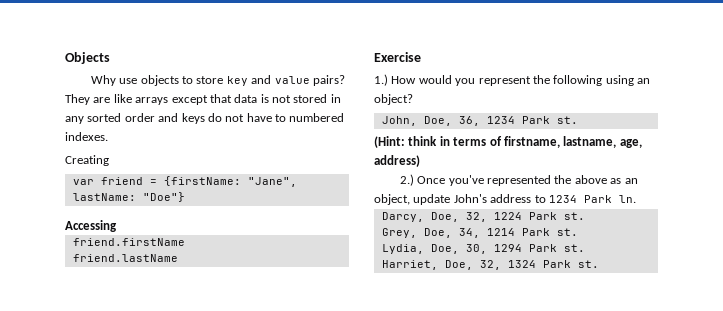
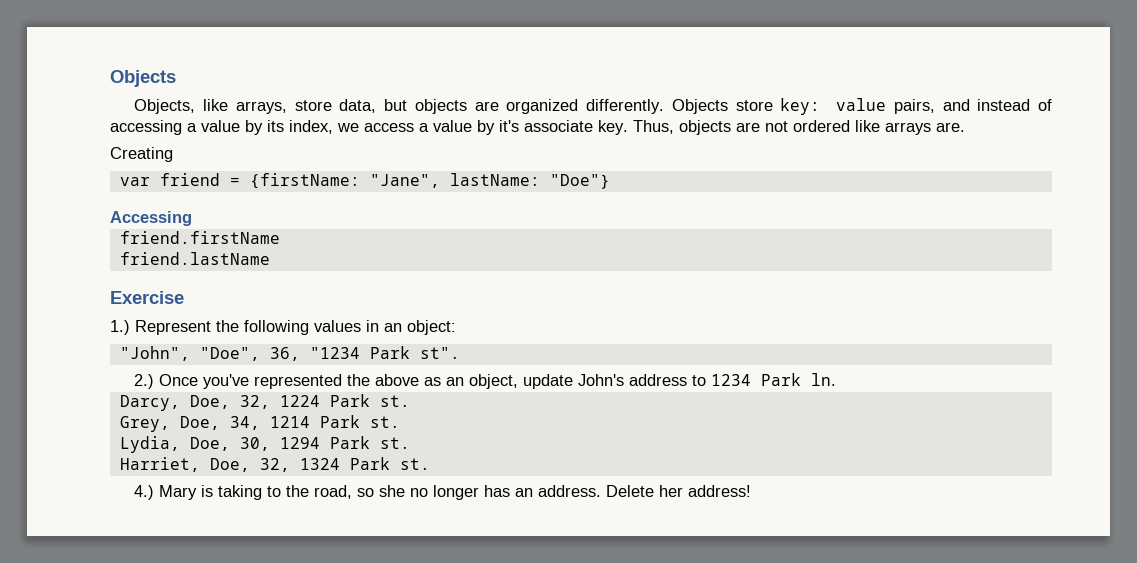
[90,75,345,86] [65,94,341,105] [65,113,345,124] [65,132,108,141] Why use objects to store key and value pairs? They are like arrays except that data is not stored in any sorted order and keys do not have to numbered indexes. -> [134,98,1052,115] [110,120,965,135] Objects, like arrays, store data, but objects are organized differently. Objects store key: value pairs, and instead of accessing a value by its index, we access a value by it's associate key. Thus, objects are not ordered like arrays are.
[391,75,650,86] [374,94,413,105] [381,116,578,126] [374,136,642,148] [374,155,420,167] How would you represent the following using an object? // John, Doe, 36, 1234 Park st. // (Hint: think in terms of firstname, lastname, age, address) -> [135,320,456,335] [119,346,460,361] Represent the following values in an object: // "John", "Doe", 36, "1234 Park st".
(599, 264) none -> [134,485,752,500] // 4.) Mary is taking to the road, so she no longer has an address. Delete her address!

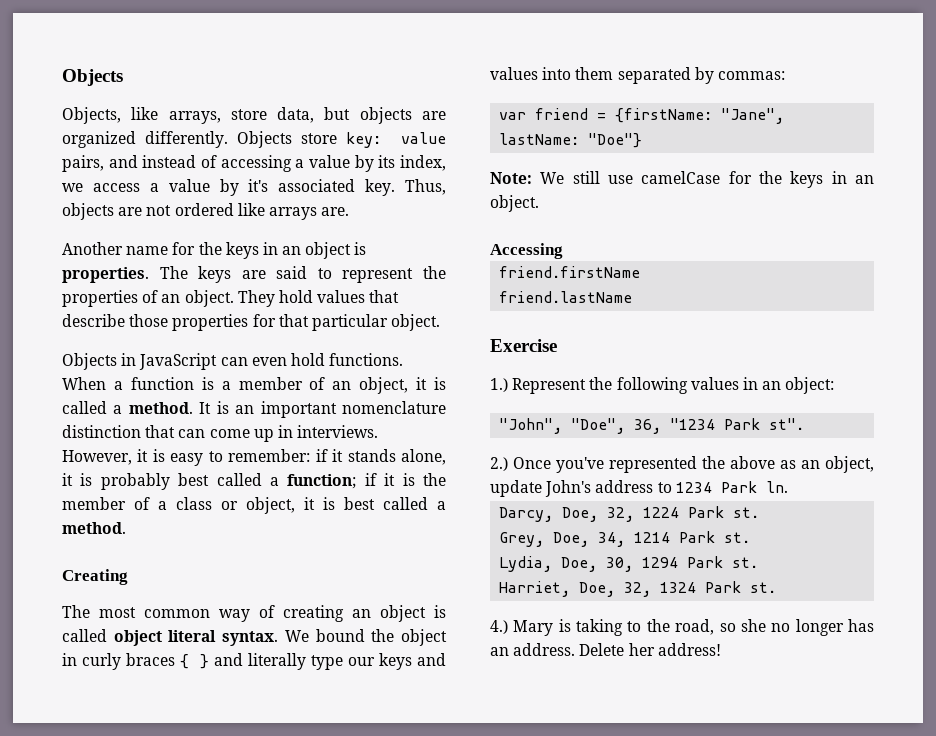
[524,120,593,132] associate -> [278,179,356,192] associated
[110,147,173,162] Creating -> [62,242,367,259] [62,266,446,283] [62,290,400,307] [62,314,441,331] [62,353,404,370] [62,377,446,394] [62,401,446,418] [62,425,379,442] [62,449,447,466] [62,473,446,490] [62,497,446,514] [62,522,126,534] [62,569,128,585] [62,605,446,622] [62,629,448,646] [62,653,446,670] [490,67,785,84] Another name for the keys in an object is properties. The keys are said to represent the properties of an object. They hold values that describe those properties for that particular object. // Objects in JavaScript can even hold functions. When a function is a member of an object, it is called a method. It is an important nomenclature distinction that can come up in interviews. However, it is easy to remember: if it stands alone, it is probably best called a function; if it is the member of a class or object, it is best called a method. // Creating // The most common way of creating an object is called object literal syntax. We bound the object in curly braces { } and literally type our keys and values into them separated by commas:
(610, 181) none -> [490,171,874,188] [490,195,539,212] // Note: We still use camelCase for the keys in an object.

